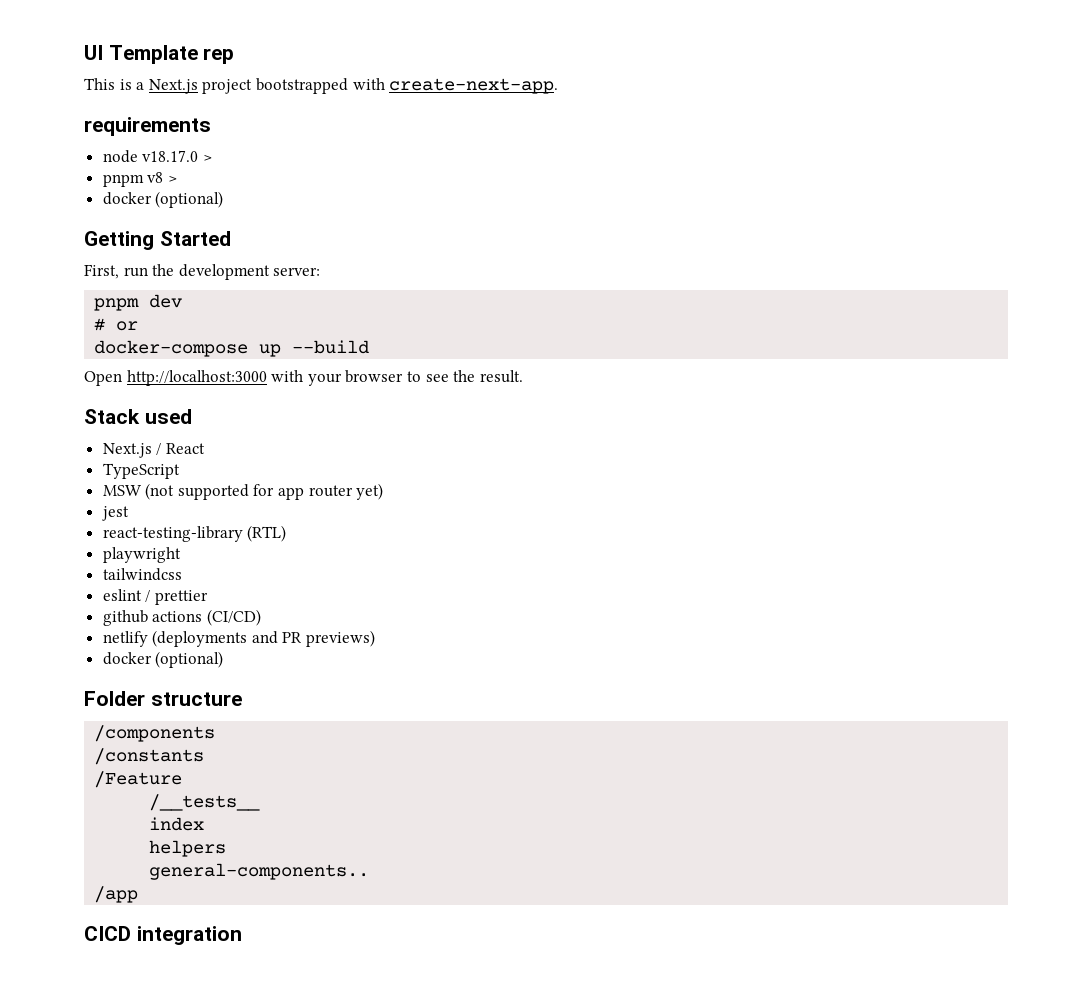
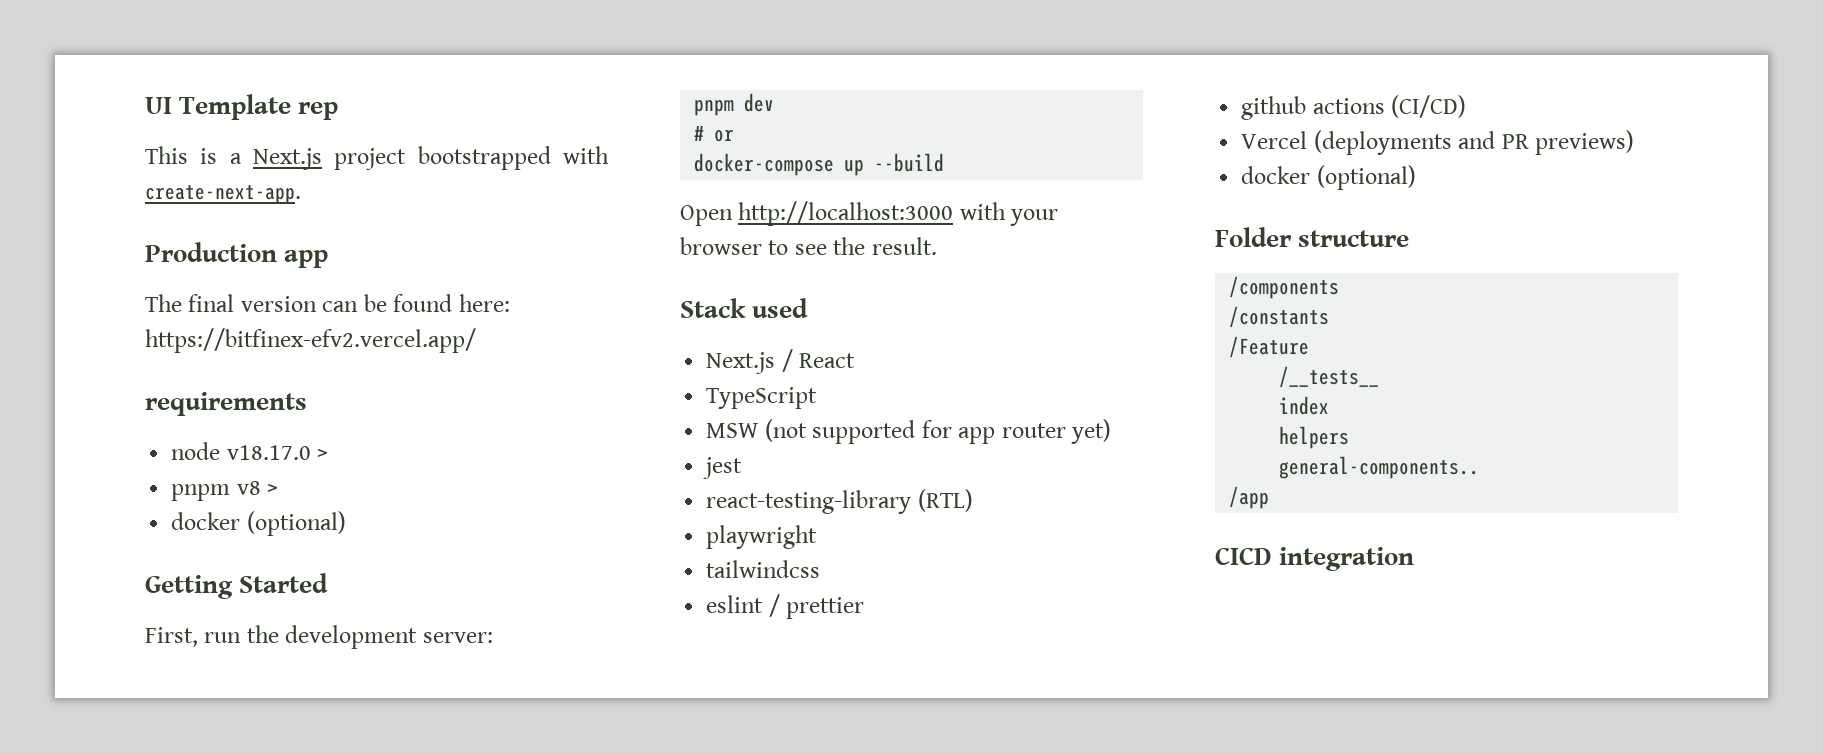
(559, 86) none -> [145,242,329,268] [145,294,510,312] [145,328,476,353] // Production app // The final version can be found here: https://bitfinex-efv2.vercel.app/
[102,631,148,647] netlify -> [1241,131,1308,149] Vercel

